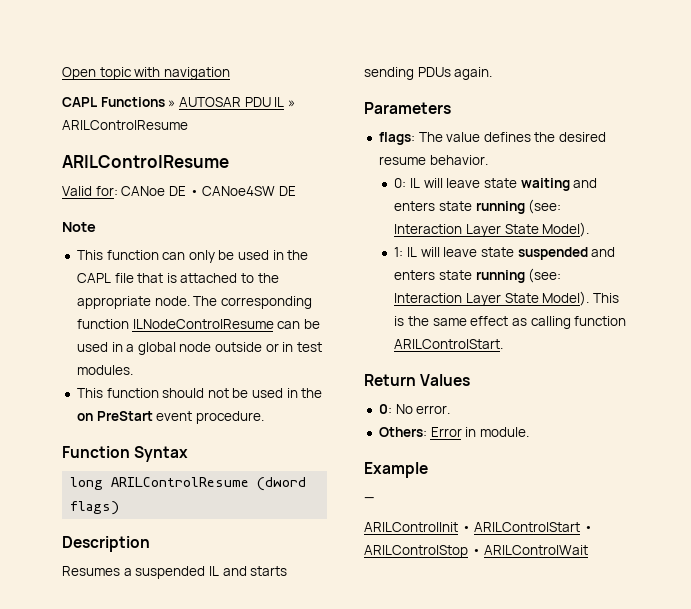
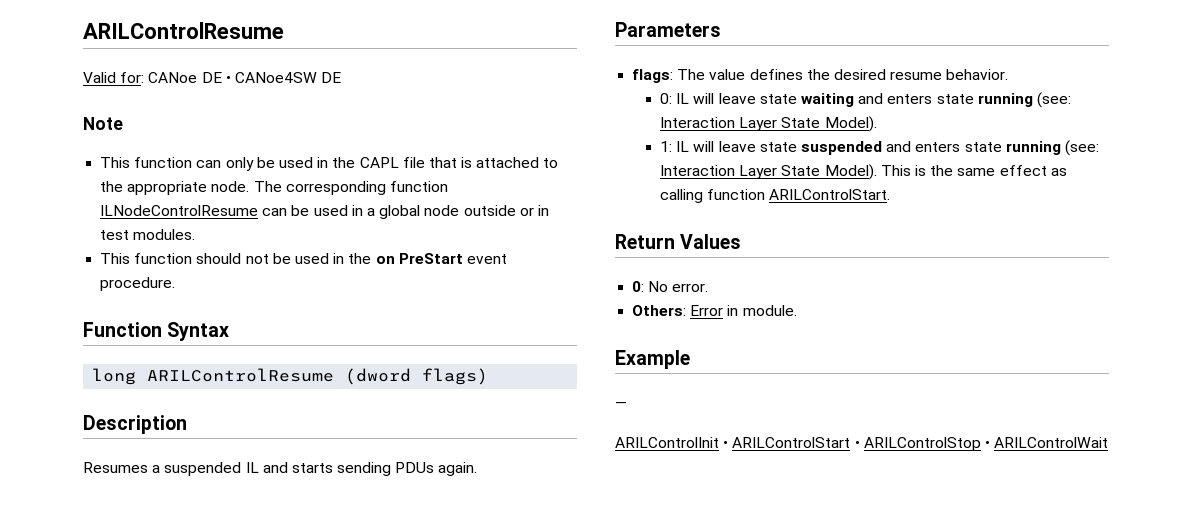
[62,67,230,80] [62,97,295,107] [62,120,188,130] Open topic with navigation // CAPL Functions » AUTOSAR PDU IL » ARILControlResume // -> (83, 30) none

